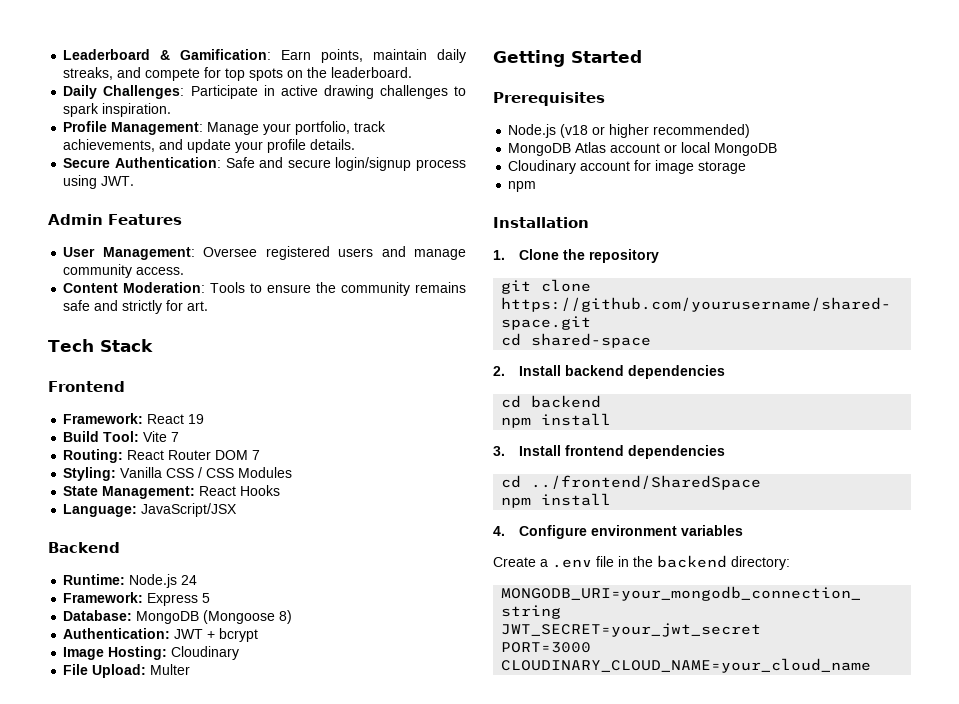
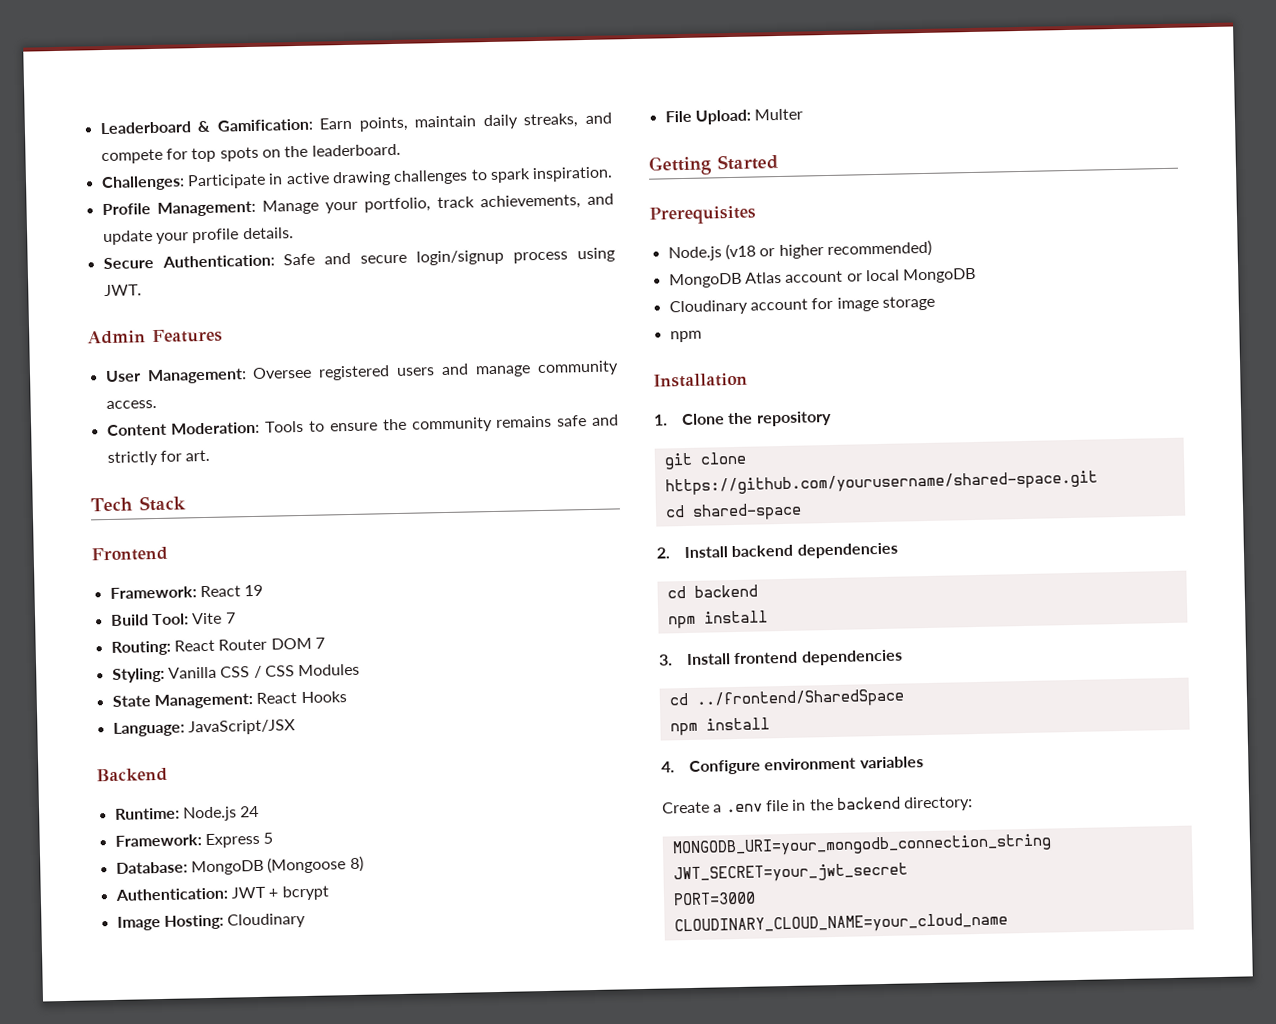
[63,85,98,99] Daily -> (401, 150) none

